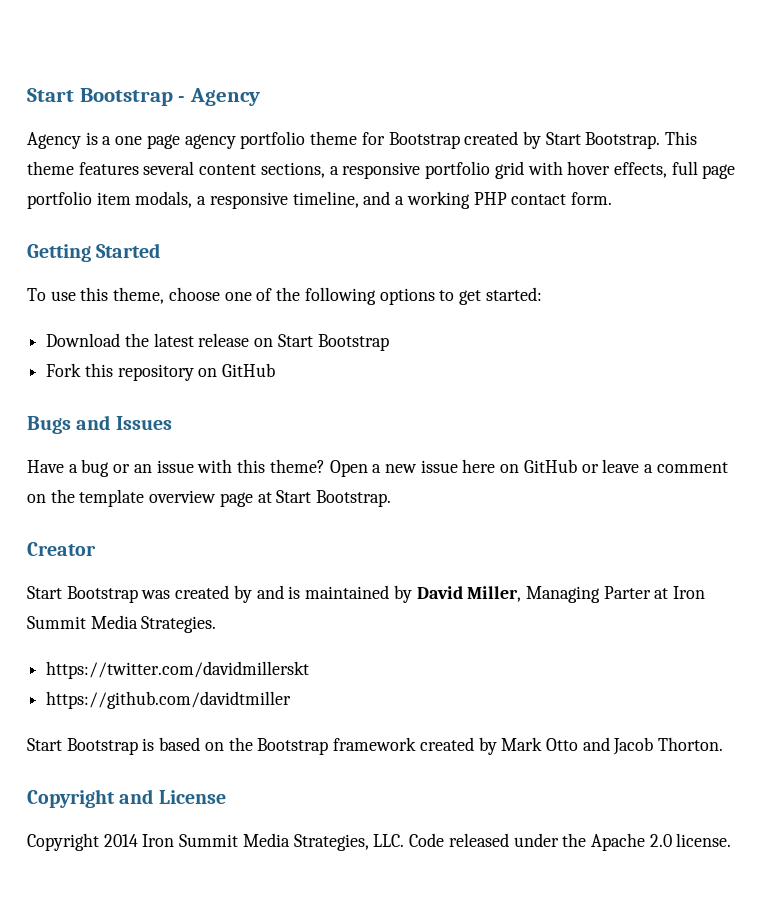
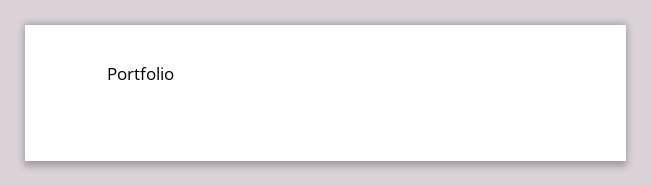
[27,88,260,106] [27,131,698,149] [27,161,736,179] [27,191,612,209] [27,243,161,262] [27,287,542,305] [46,333,389,351] [46,363,276,381] [27,415,172,434] [27,459,728,477] [27,489,392,507] [27,542,96,556] [27,585,706,603] [27,615,217,633] [46,661,310,679] [46,691,292,709] [27,737,724,755] [27,789,226,808] [27,833,732,851] Start Bootstrap - Agency // Agency is a one page agency portfolio theme for Bootstrap created by Start Bootstrap. This theme features several content sections, a responsive portfolio grid with hover effects, full page portfolio item modals, a responsive timeline, and a working PHP contact form. // Getting Started // To use this theme, choose one of the following options to get started: // Download the latest release on Start Bootstrap // Fork this repository on GitHub // Bugs and Issues // Have a bug or an issue with this theme? Open a new issue here on GitHub or leave a comment on the template overview page at Start Bootstrap. // Creator // Start Bootstrap was created by and is maintained by David Miller, Managing Parter at Iron Summit Media Strategies. // https://twitter.com/davidmillerskt // https://github.com/davidtmiller // Start Bootstrap is based on the Bootstrap framework created by Mark Otto and Jacob Thorton. // Copyright and License // Copyright 2014 Iron Summit Media Strategies, LLC. Code released under the Apache 2.0 license. -> [107,67,174,80] Portfolio

